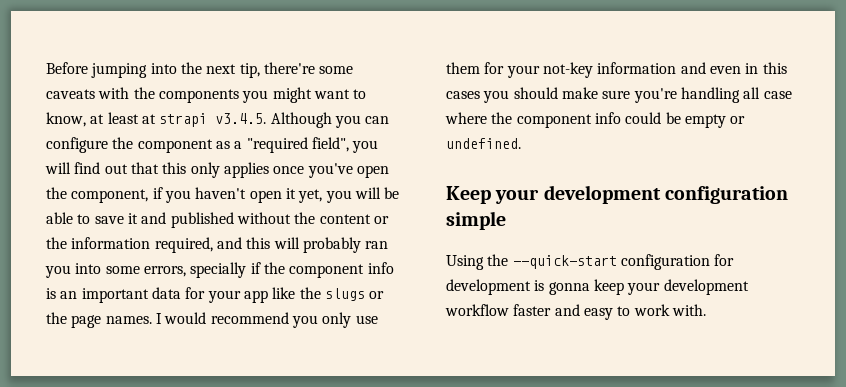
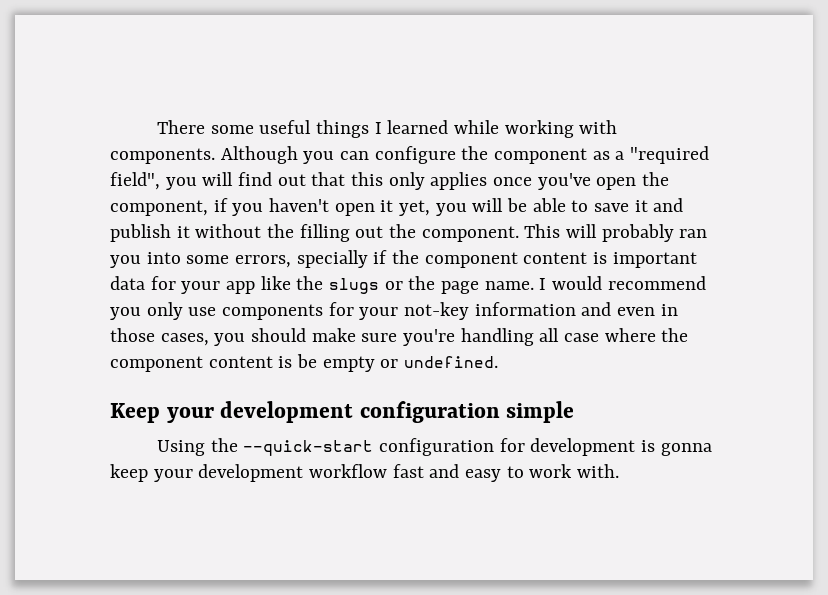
[46,62,354,78] [46,87,367,103] [46,112,267,127] Before jumping into the next tip, there're some caveats with the components you might want to know, at least at strapi v3.4.5. -> [157,120,618,138] [110,148,215,164] There some useful things I learned while working with components.
[170,212,389,228] [46,237,271,253] published without the content or the information required, and this -> [110,224,561,242] publish it without the filling out the component. This
[367,262,394,274] [46,288,78,299] info is an -> [523,252,608,264] content is
[105,316,152,324] names. -> [484,281,534,290] name.
[446,62,480,74] them -> [222,304,324,320] components
[762,62,787,74] [446,91,480,99] this cases -> [110,328,209,346] those cases,
[594,112,662,124] info could -> [208,356,293,368] content is
[513,304,552,316] faster -> [392,464,424,478] fast

